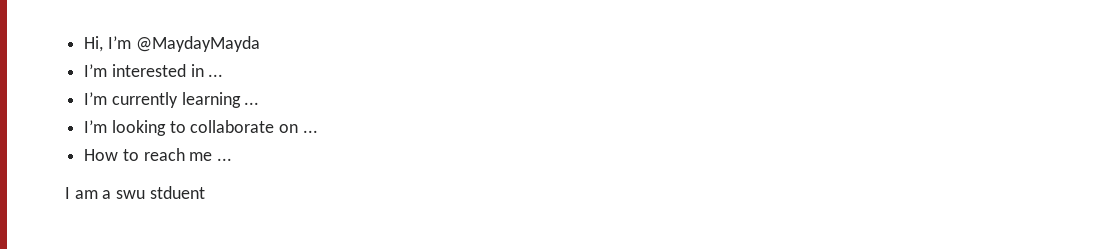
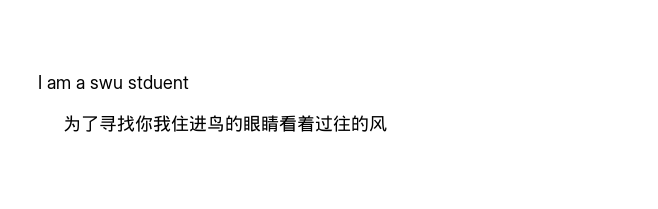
[84,36,260,52] [84,64,224,77] [84,92,260,108] [84,120,318,136] [84,148,233,161] Hi, I’m @MaydayMayda // I’m interested in ... // I’m currently learning ... // I’m looking to collaborate on ... // How to reach me ... // -> (38, 82) none
(205, 192) none -> [63,115,388,132] // 为了寻找你我住进鸟的眼睛看着过往的风

